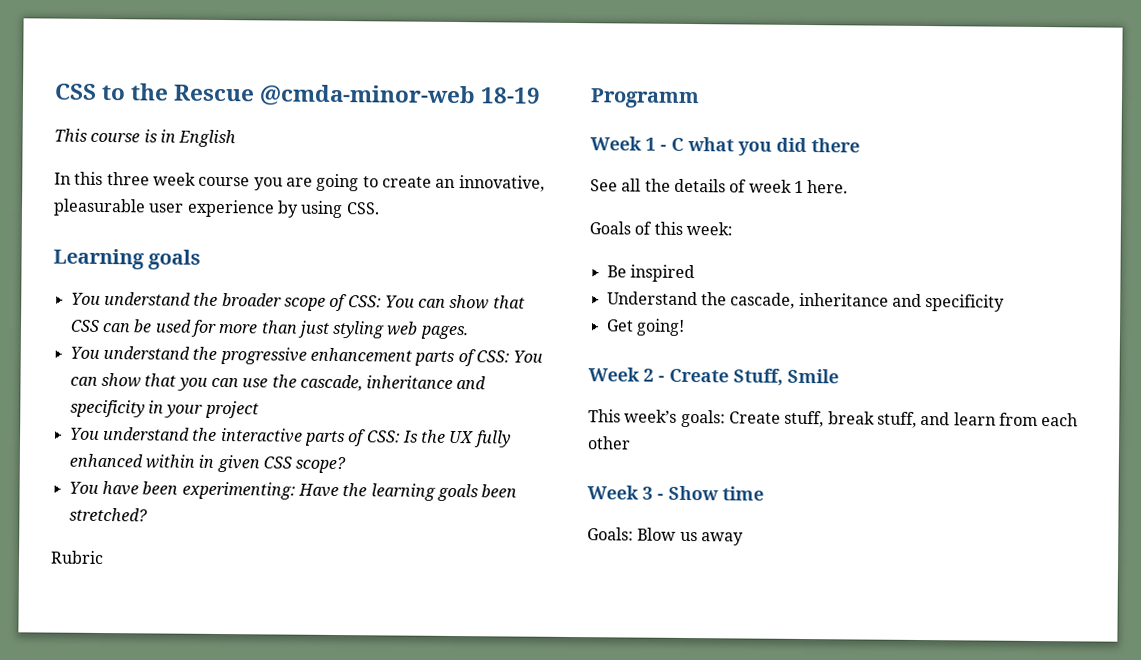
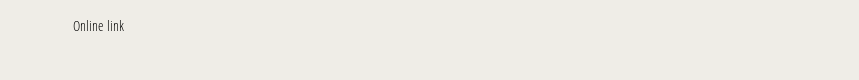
[54,83,542,108] [54,128,237,148] [54,171,545,192] [53,198,380,219] [53,248,202,270] [70,292,525,312] [69,319,469,340] [69,346,544,367] [69,372,487,392] [69,399,259,419] [69,426,511,448] [68,453,347,474] [68,480,518,502] [68,507,148,522] [50,550,104,565] [590,88,700,109] [590,136,860,156] [590,178,849,194] [589,221,733,236] [606,264,695,283] [606,291,1006,312] [605,318,685,336] [588,367,839,386] [588,409,1079,428] [587,436,631,450] [587,485,764,501] [587,527,744,546] CSS to the Rescue @cmda-minor-web 18-19 // This course is in English // In this three week course you are going to create an innovative, pleasurable user experience by using CSS. // Learning goals // You understand the broader scope of CSS: You can show that CSS can be used for more than just styling web pages. // You understand the progressive enhancement parts of CSS: You can show that you can use the cascade, inheritance and specificity in your project // You understand the interactive parts of CSS: Is the UX fully enhanced within in given CSS scope? // You have been experimenting: Have the learning goals been stretched? // Rubric // Programm // Week 1 - C what you did there // See all the details of week 1 here. // Goals of this week: // Be inspired // Understand the cascade, inheritance and specificity // Get going! // Week 2 - Create Stuff, Smile // This week’s goals: Create stuff, break stuff, and learn from each other // Week 3 - Show time // Goals: Blow us away -> [73,20,124,31] Online link

